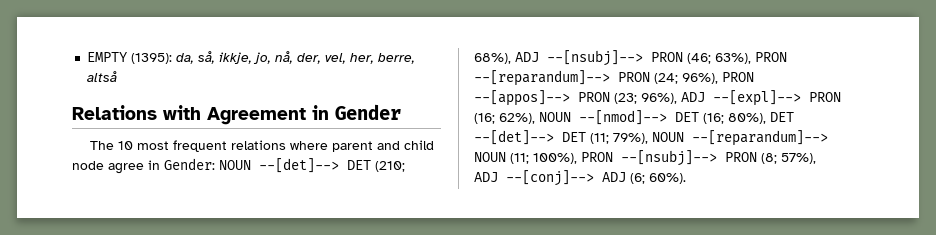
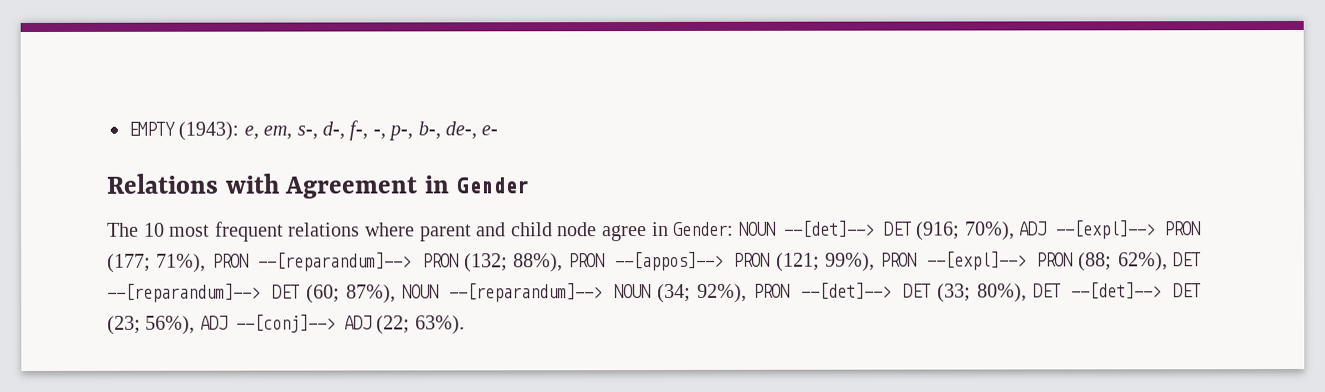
[131,51,416,64] [87,71,118,82] (1395): da, så, ikkje, jo, nå, der, vel, her, berre, altså -> [178,120,499,141] (1943): e, em, s-, d-, f-, -, p-, b-, de-, e-
[375,161,405,172] [474,50,751,66] (210; 68%), ADJ --[nsubj]--> PRON (46; 63%), -> [916,220,1202,241] [107,253,207,273] (916; 70%), ADJ --[expl]--> PRON (177; 71%),
[654,73,718,84] (24; 96%), -> [463,253,564,273] (132; 88%),
[614,90,841,106] [474,110,794,125] [474,130,828,146] [474,150,816,166] (23; 96%), ADJ --[expl]--> PRON (16; 62%), NOUN --[nmod]--> DET (16; 80%), DET --[det]--> DET (11; 79%), NOUN --[reparandum]--> NOUN (11; 100%), PRON --[nsubj]--> PRON (8; 57%), -> [775,251,1202,272] [107,282,1202,304] [107,315,196,335] (121; 99%), PRON --[expl]--> PRON (88; 62%), DET --[reparandum]--> DET (60; 87%), NOUN --[reparandum]--> NOUN (34; 92%), PRON --[det]--> DET (33; 80%), DET --[det]--> DET (23; 56%),
[630,173,686,184] (6; 60%). -> [376,315,465,335] (22; 63%).

